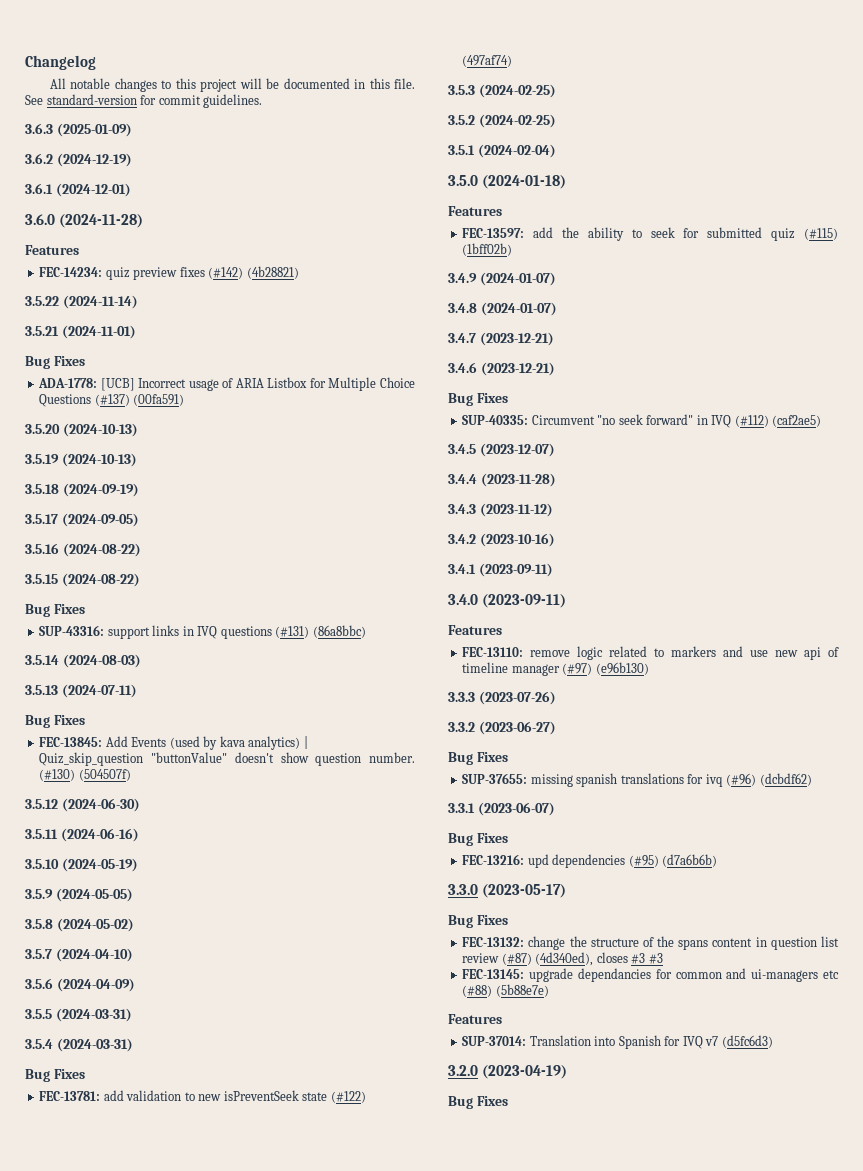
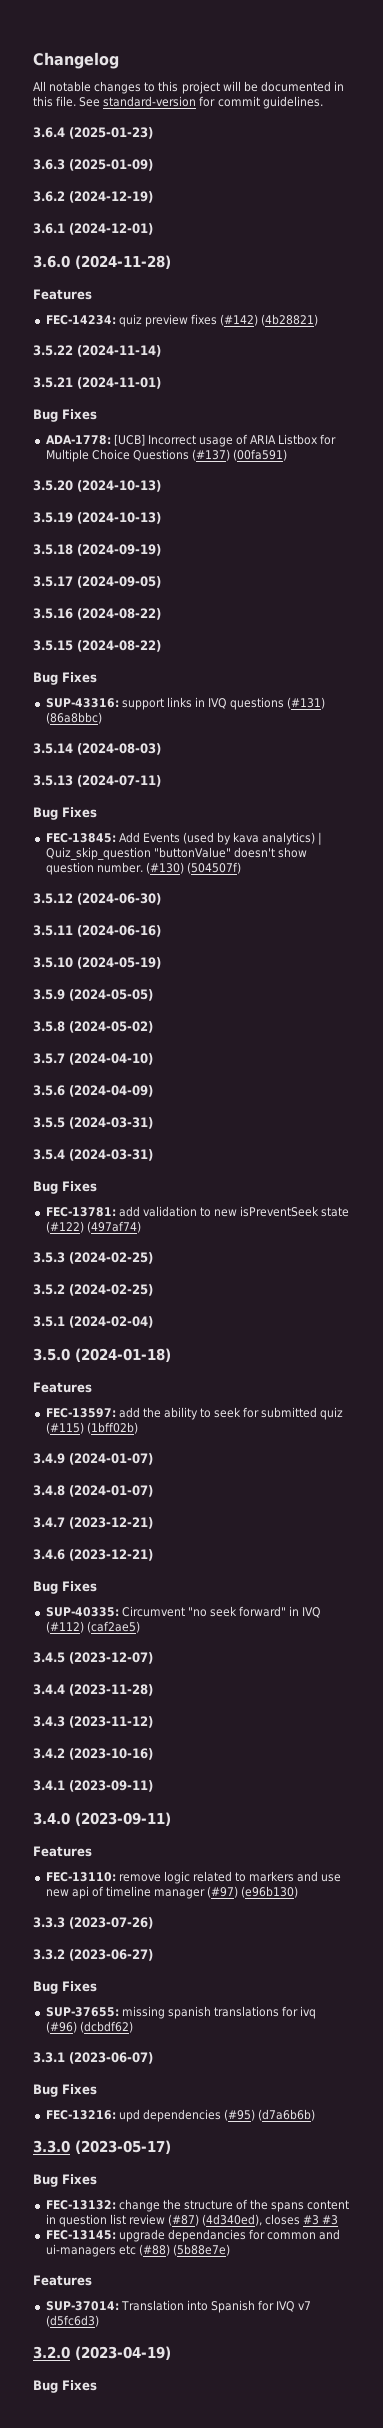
(263, 101) none -> [33,127,153,139] // 3.6.4 (2025-01-23)

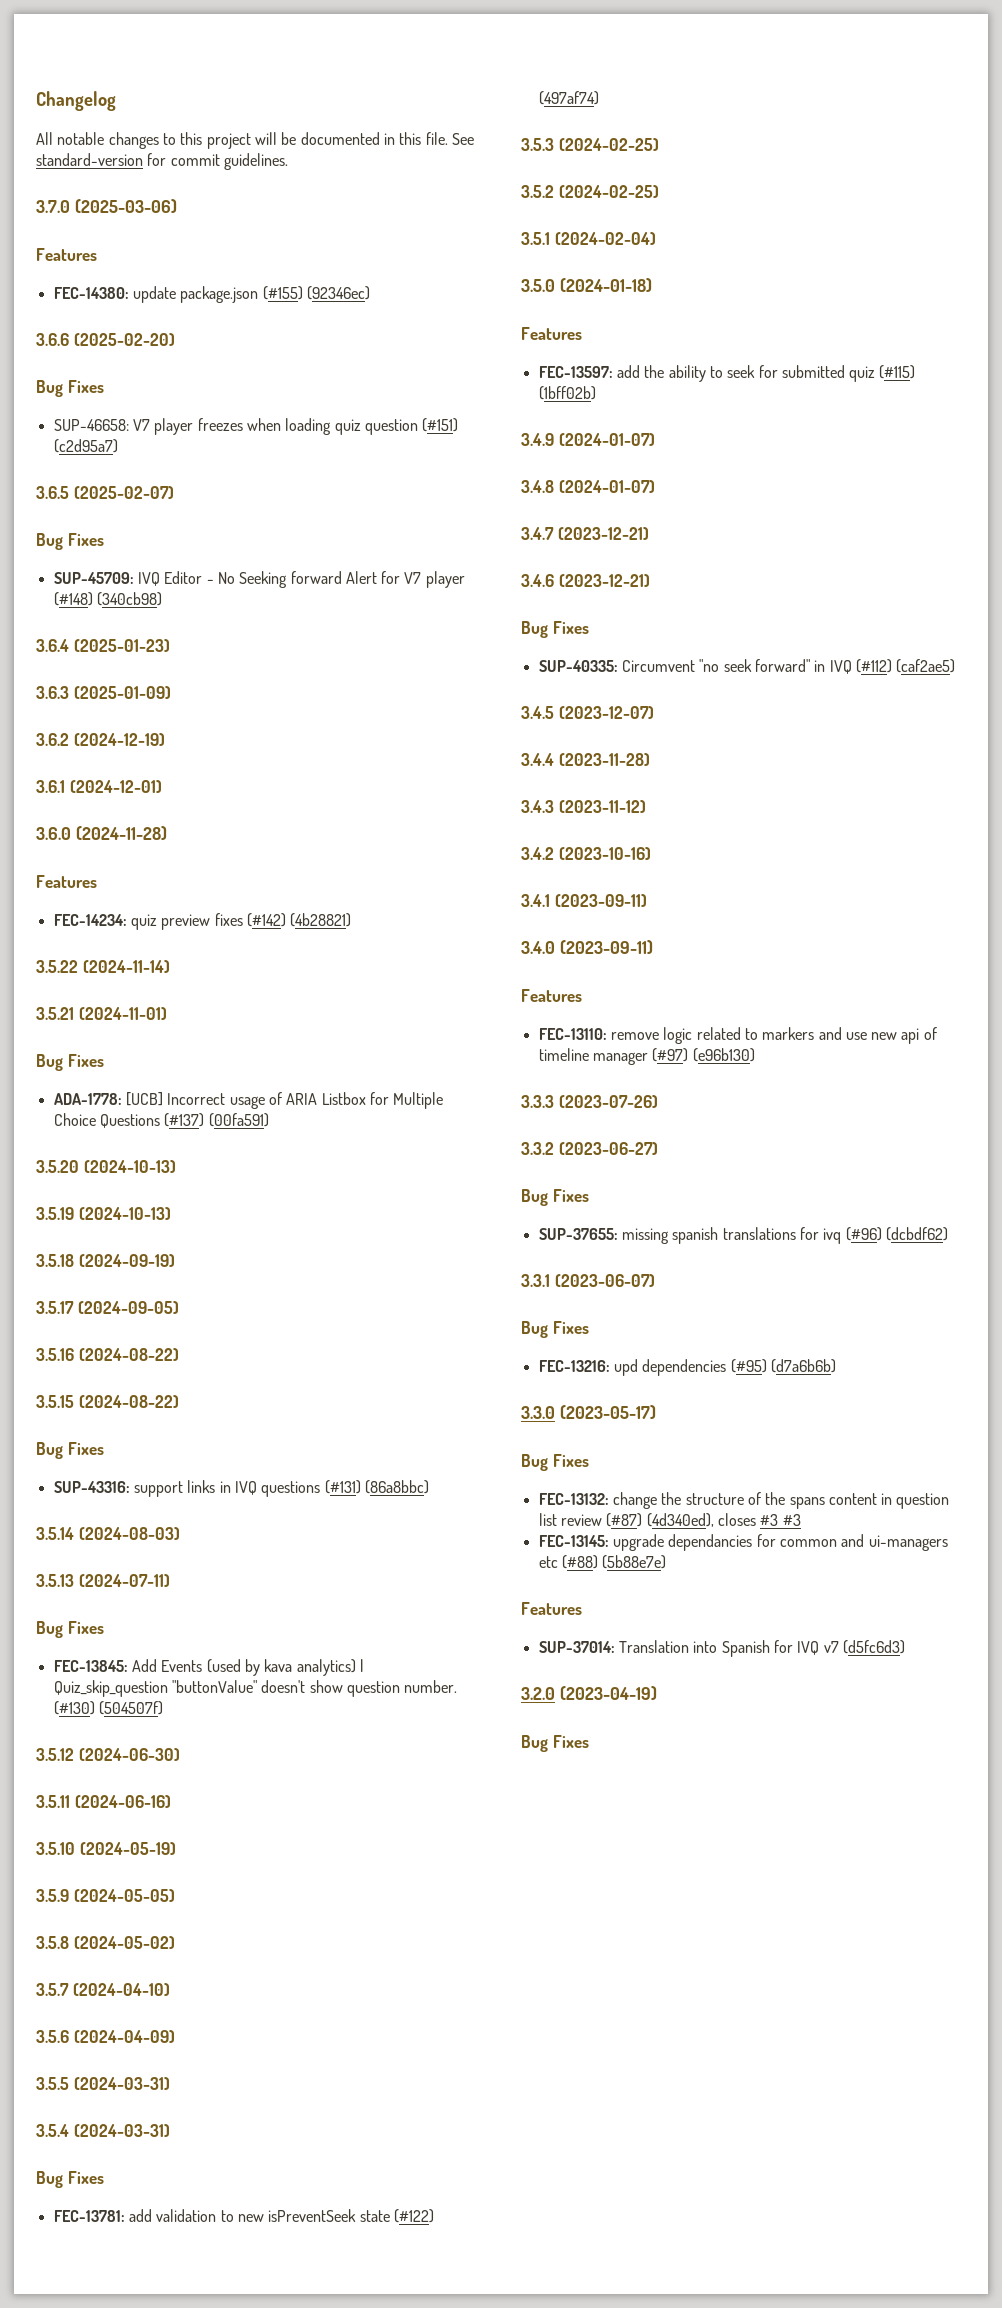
(323, 102) none -> [36,199,177,213] [36,248,97,261] [53,286,370,303] [36,333,175,346] [36,380,104,397] [53,418,459,435] [53,439,118,453] [36,486,174,499] [36,533,104,550] [53,571,465,588] [53,592,162,606] // 3.7.0 (2025-03-06) // Features // FEC-14380: update package.json (#155) (92346ec) // 3.6.6 (2025-02-20) // Bug Fixes // SUP-46658: V7 player freezes when loading quiz question (#151) (c2d95a7) // 3.6.5 (2025-02-07) // Bug Fixes // SUP-45709: IVQ Editor - No Seeking forward Alert for V7 player (#148) (340cb98)

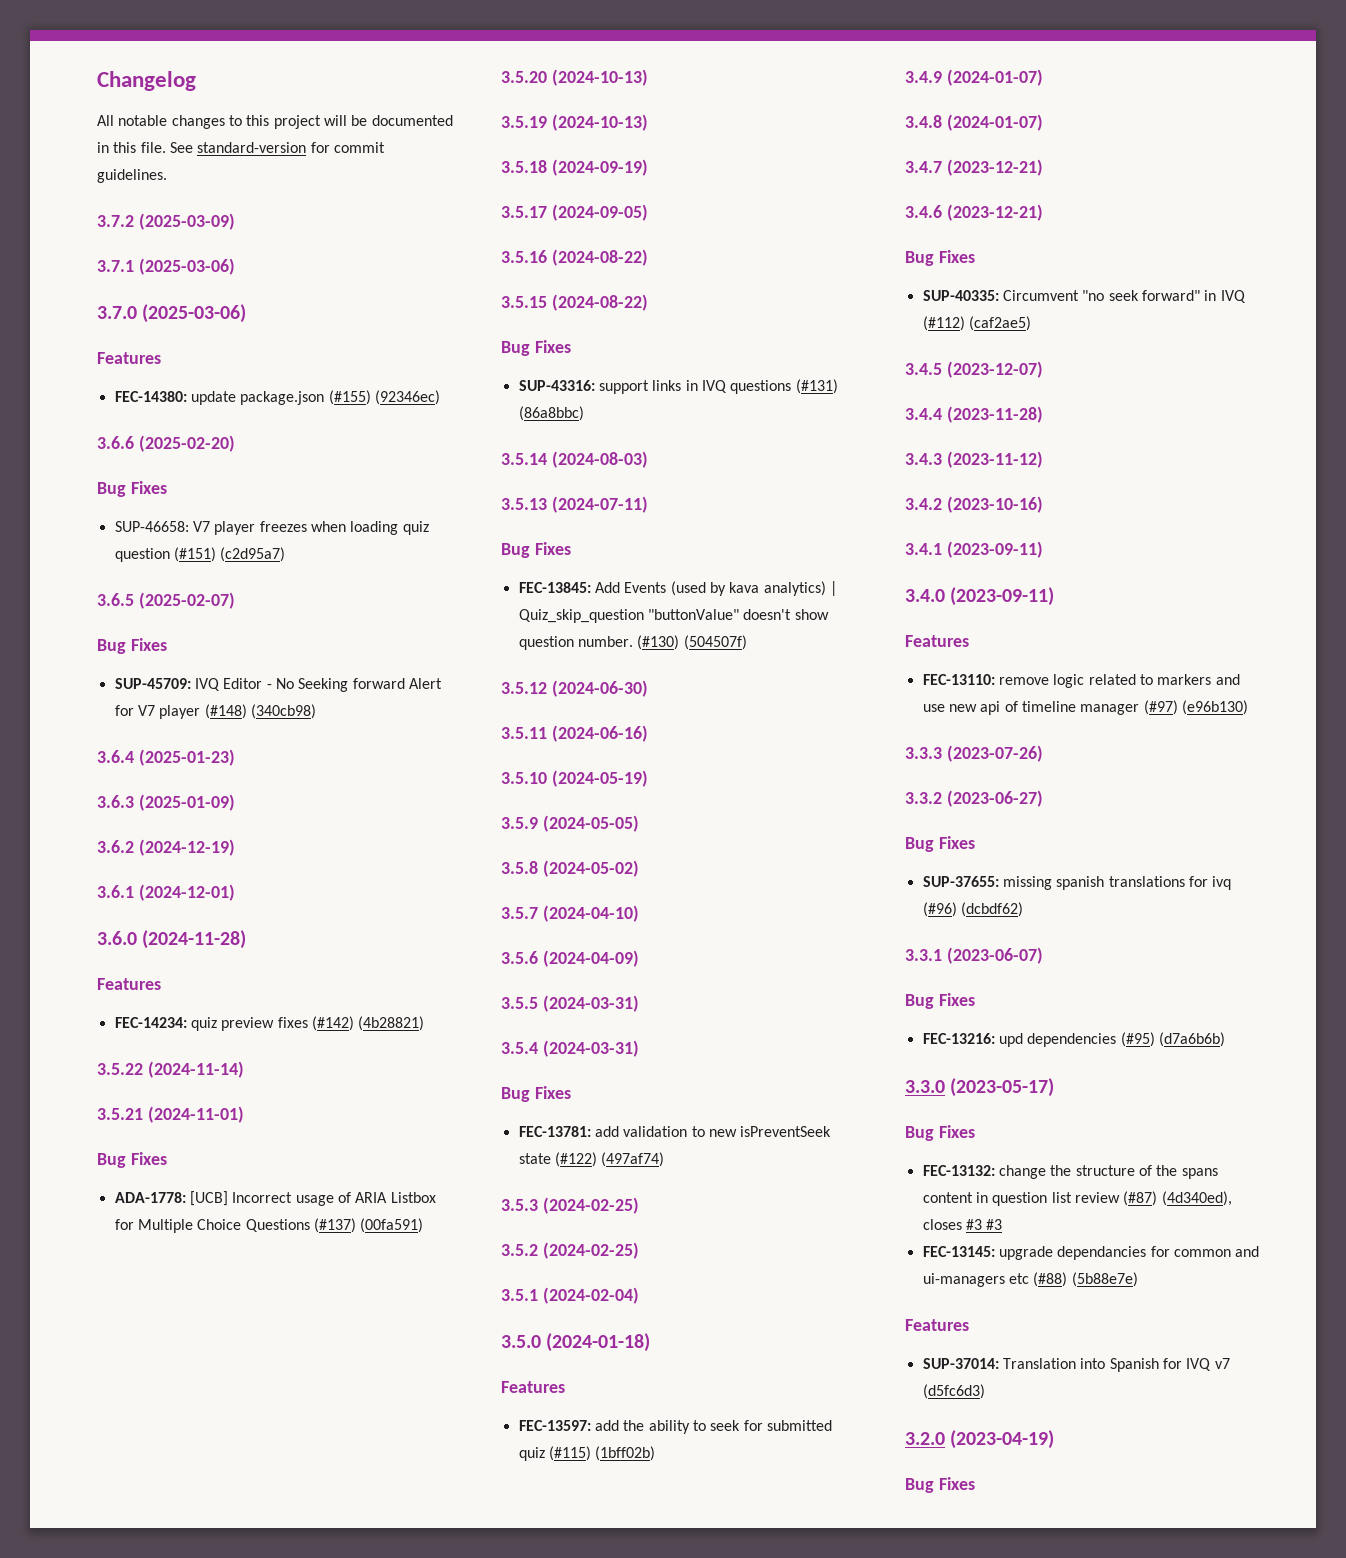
(288, 161) none -> [97,213,235,230] [97,258,235,275] // 3.7.2 (2025-03-09) // 3.7.1 (2025-03-06)

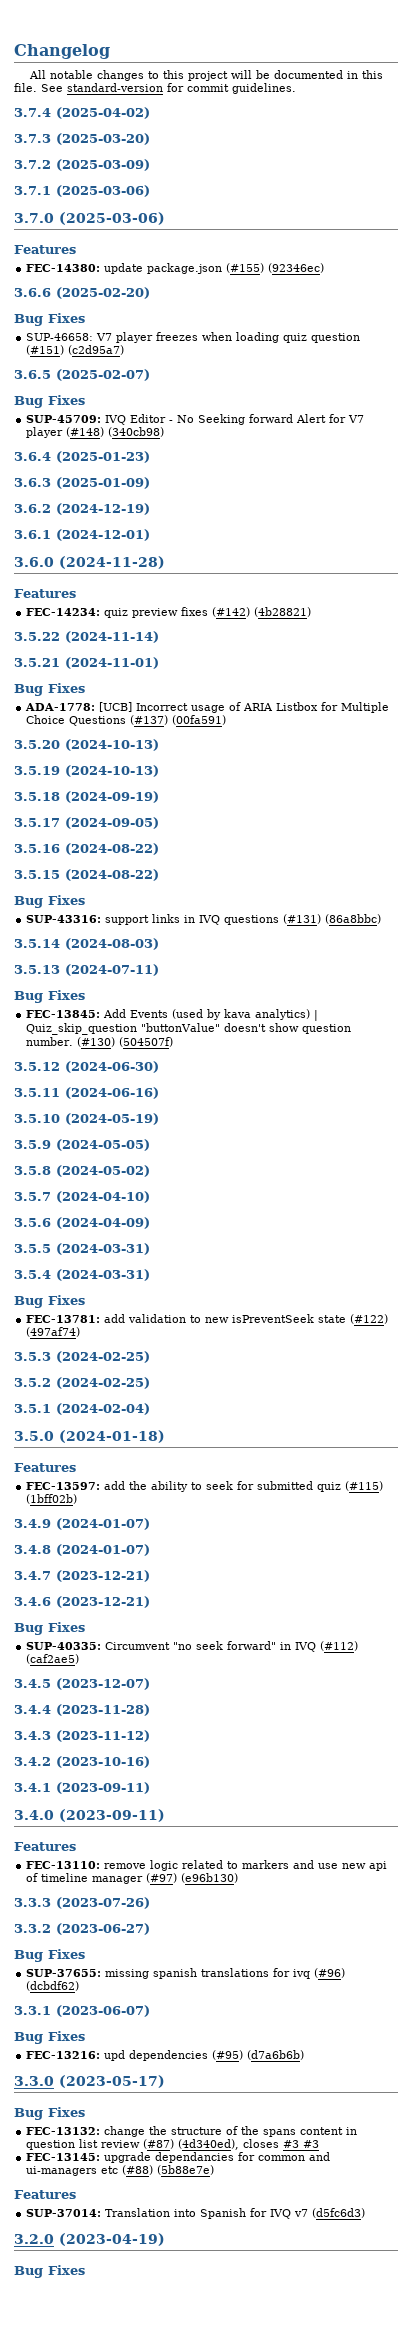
(167, 176) none -> [14,107,150,119] [14,133,150,145] // 3.7.4 (2025-04-02) // 3.7.3 (2025-03-20)

